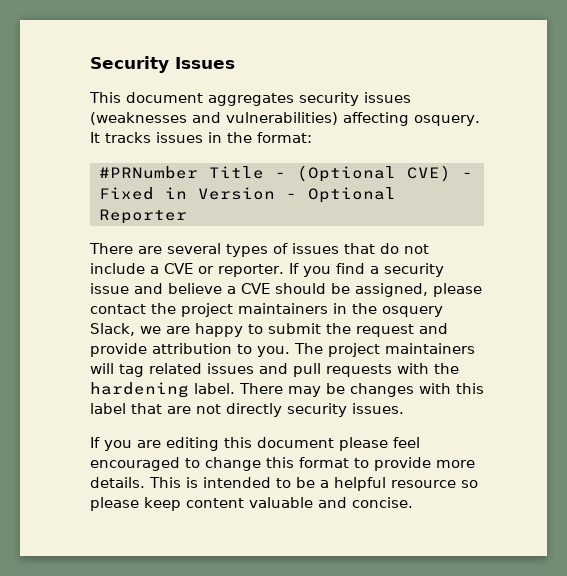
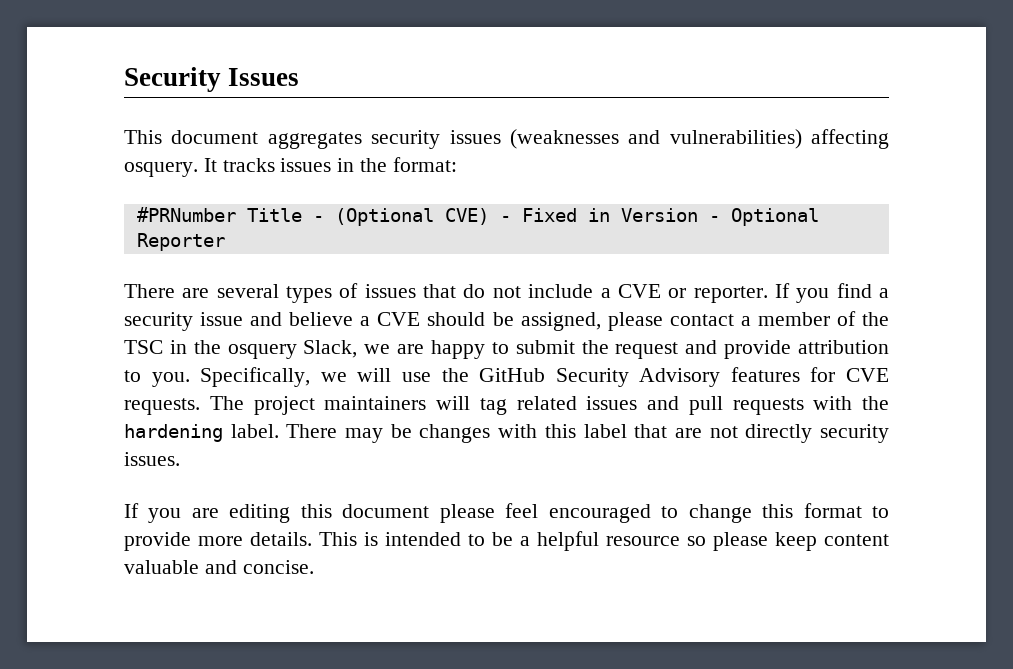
[151,303,328,317] the project maintainers -> [740,311,889,326] [124,340,163,354] a member of the TSC
(290, 351) none -> [200,367,889,387] [124,398,200,415] Specifically, we will use the GitHub Security Advisory features for CVE requests.

